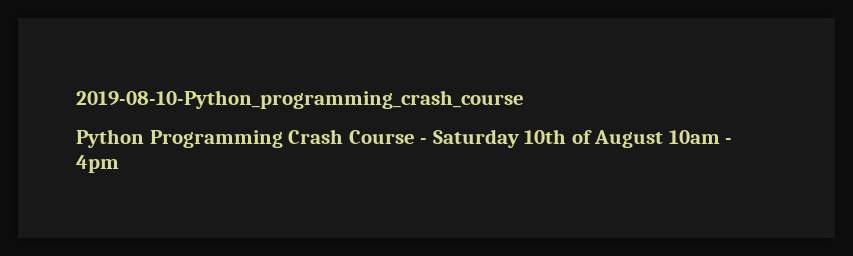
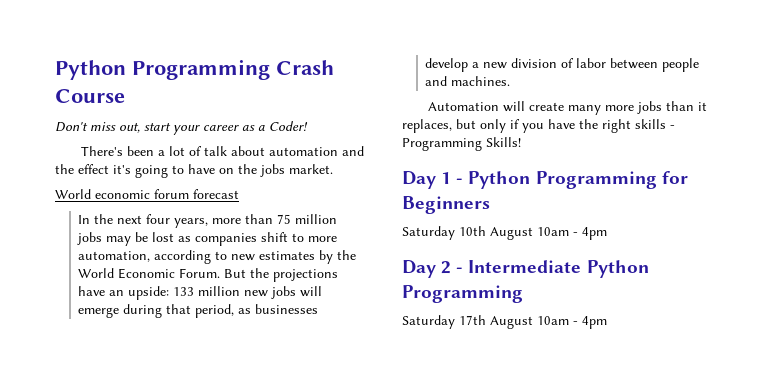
[76,90,524,109] 2019-08-10-Python_programming_crash_course // -> (55, 70) none
[420,138,428,144] - -> [55,121,308,135] [81,146,365,156] [55,164,333,178] [55,189,239,199] [78,214,338,228] [77,232,338,246] [78,250,357,264] [78,268,339,282] [78,286,323,300] [78,304,319,318] [425,58,700,72] [425,76,511,86] [428,101,708,115] [402,119,675,133] [402,137,521,151] [402,171,688,189] [402,196,490,214] // Don't miss out, start your career as a Coder! // There's been a lot of talk about automation and the effect it's going to have on the jobs market. // World economic forum forecast // In the next four years, more than 75 million jobs may be lost as companies shift to more automation, according to new estimates by the World Economic Forum. But the projections have an upside: 133 million new jobs will emerge during that period, as businesses develop a new division of labor between people and machines. // Automation will create many more jobs than it replaces, but only if you have the right skills - Programming Skills! // Day 1 - Python Programming for Beginners //
[571,130,733,148] [76,155,119,173] of August 10am - 4pm -> [490,227,607,240] [402,260,649,278] [402,285,523,303] [402,315,607,329] August 10am - 4pm // Day 2 - Intermediate Python Programming // Saturday 17th August 10am - 4pm

